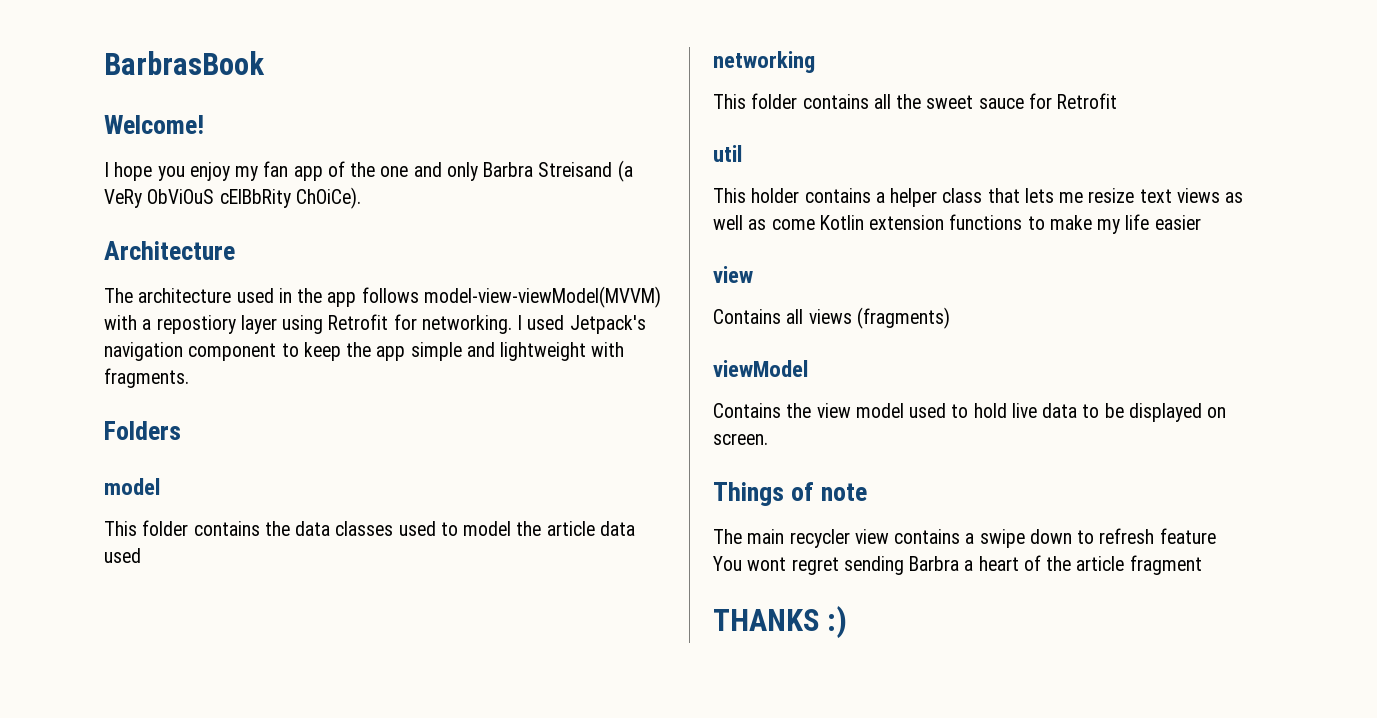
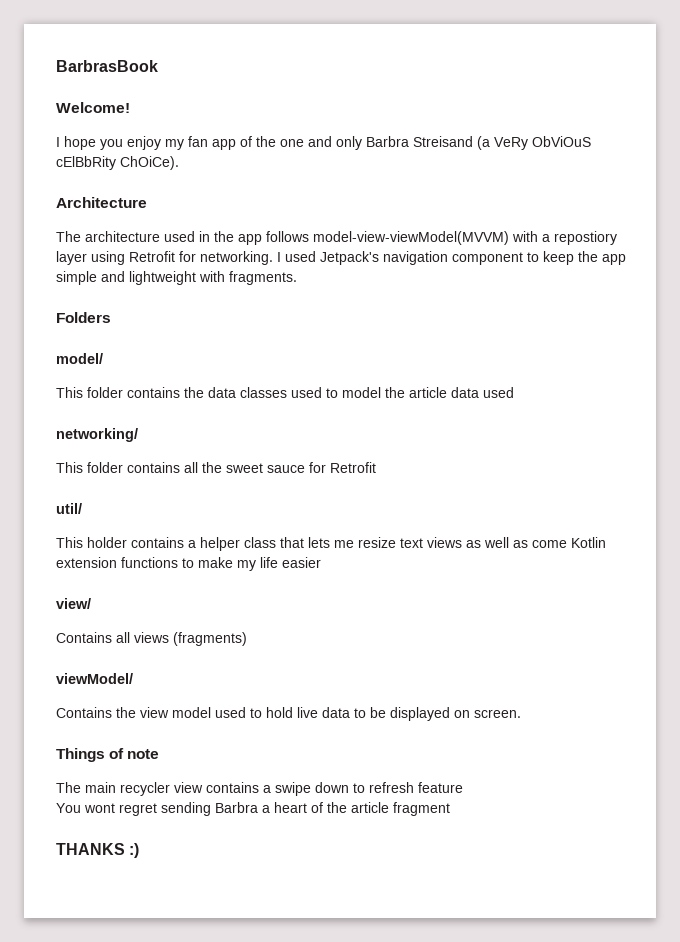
[104,478,160,495] model -> [56,353,103,364] model/
[713,51,815,73] networking -> [56,428,138,442] networking/
[713,145,742,162] util -> [56,503,82,514] util/
[713,266,753,283] view -> [56,598,91,609] view/
[713,360,808,377] viewModel -> [56,673,133,684] viewModel/

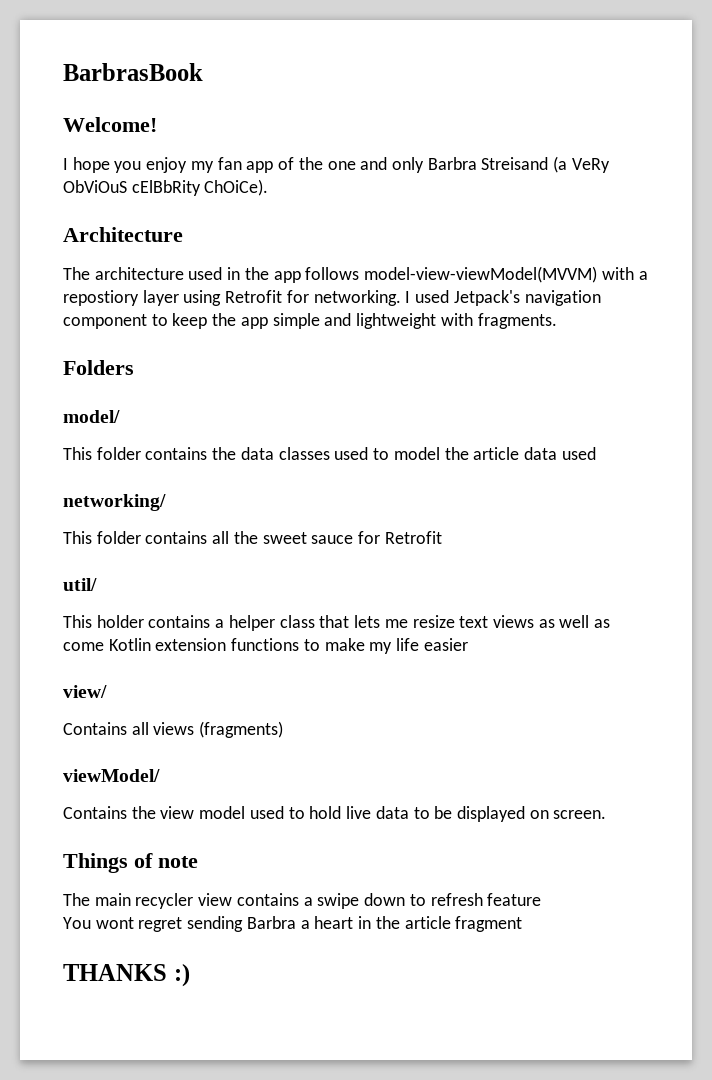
[311,802,323,813] of -> [358,916,372,929] in

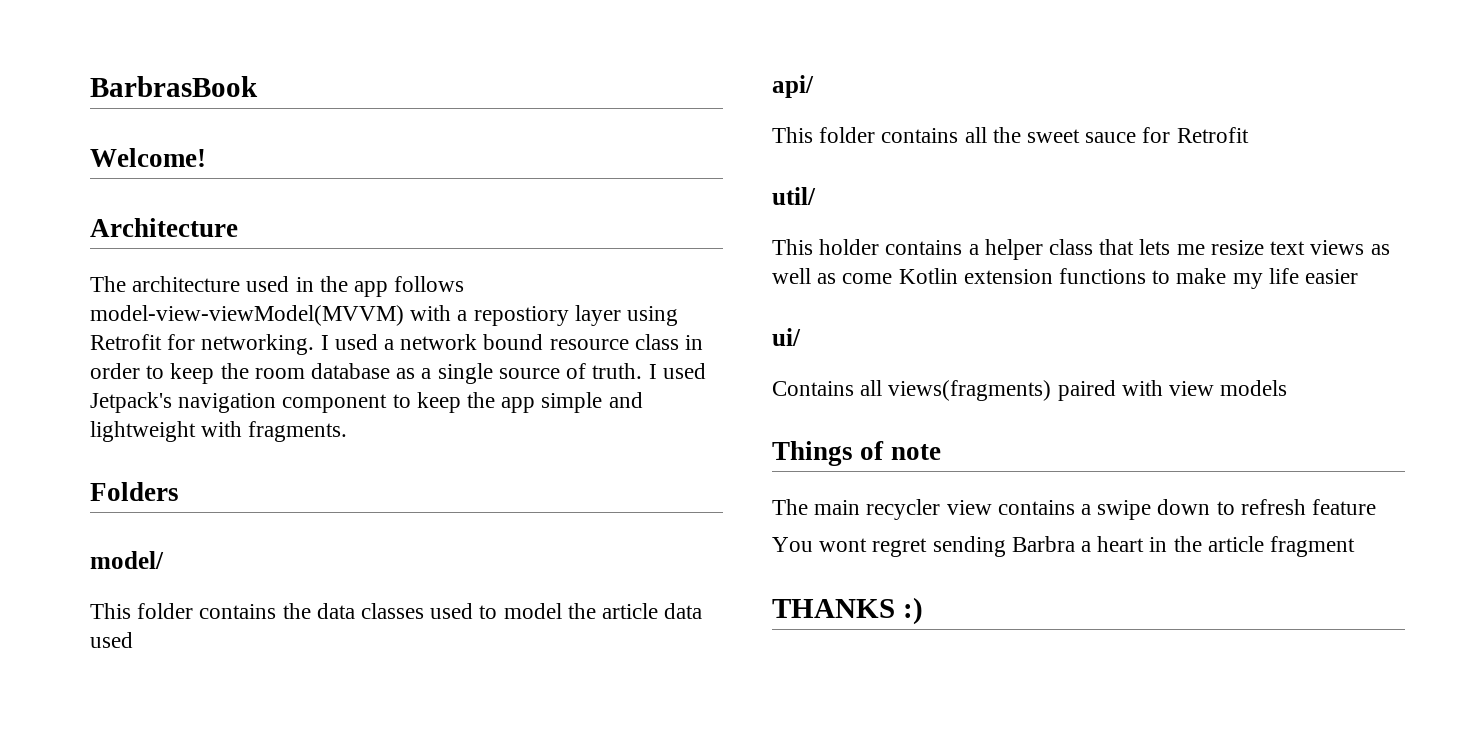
[63,156,610,173] [63,179,269,196] // I hope you enjoy my fan app of the one and only Barbra Streisand (a VeRy ObViOuS cElBbRity ChOiCe). -> (206, 157) none
(450, 296) none -> [384,334,704,350] [90,363,706,384] a network bound resource class in order to keep the room database as a single source of truth. I used
[63,494,166,511] networking/ -> [772,75,814,98] api/
[63,685,107,698] view/ -> [772,328,801,346] ui/
[153,721,284,738] [63,769,160,782] [63,806,607,822] views (fragments) // viewModel/ // Contains the view model used to hold live data to be displayed on screen. -> [888,380,1288,401] views(fragments) paired with view models

